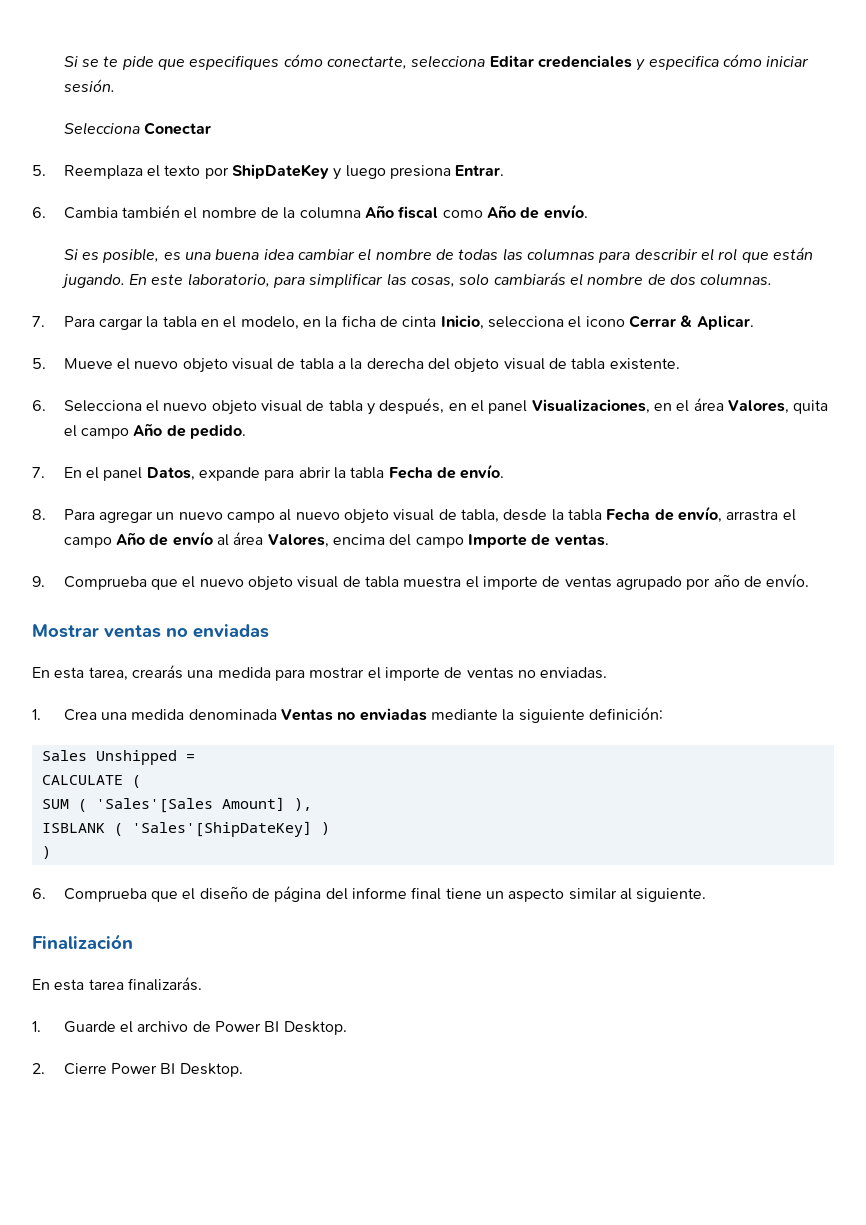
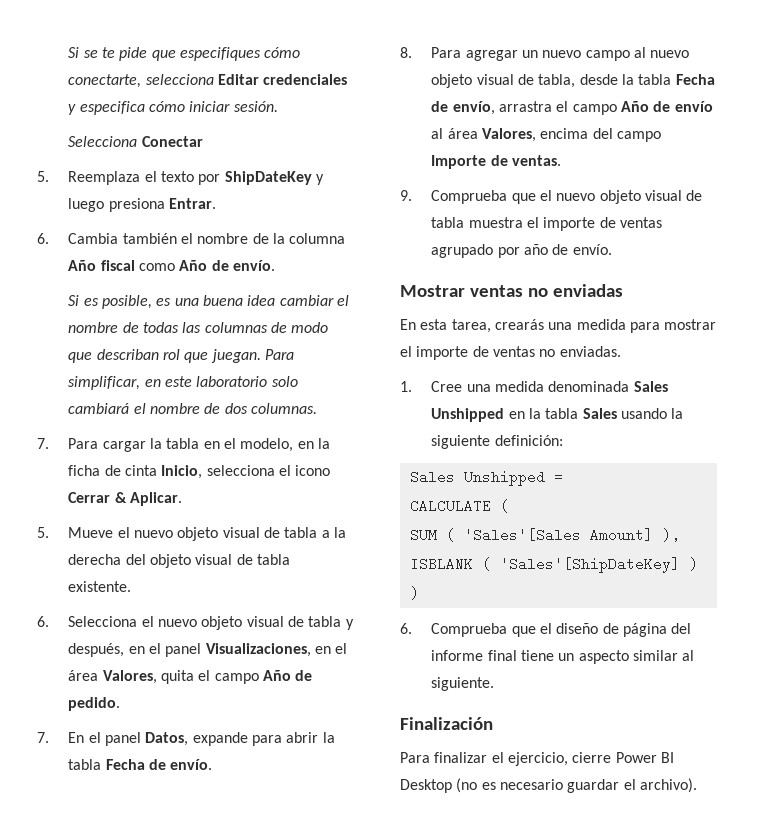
[598,247,813,263] [60,272,566,289] para describir el rol que están jugando. En este laboratorio, para simplificar las cosas, solo cambiarás -> [270,322,329,333] [68,349,294,363] [68,376,298,390] [68,403,130,414] de modo que describan rol que juegan. Para simplificar, en este laboratorio solo cambiará
[63,709,97,721] Crea -> [431,381,463,392] Cree
[281,708,498,721] Ventas no enviadas mediante -> [633,381,668,392] [431,408,667,422] Sales Unshipped en la tabla Sales usando
[32,977,202,991] [32,1021,347,1035] [32,1063,243,1077] En esta tarea finalizarás. // 1. Guarde el archivo de Power BI Desktop. // 2. Cierre Power BI Desktop. -> [400,752,674,766] [400,778,697,793] Para finalizar el ejercicio, cierre Power BI Desktop (no es necesario guardar el archivo).

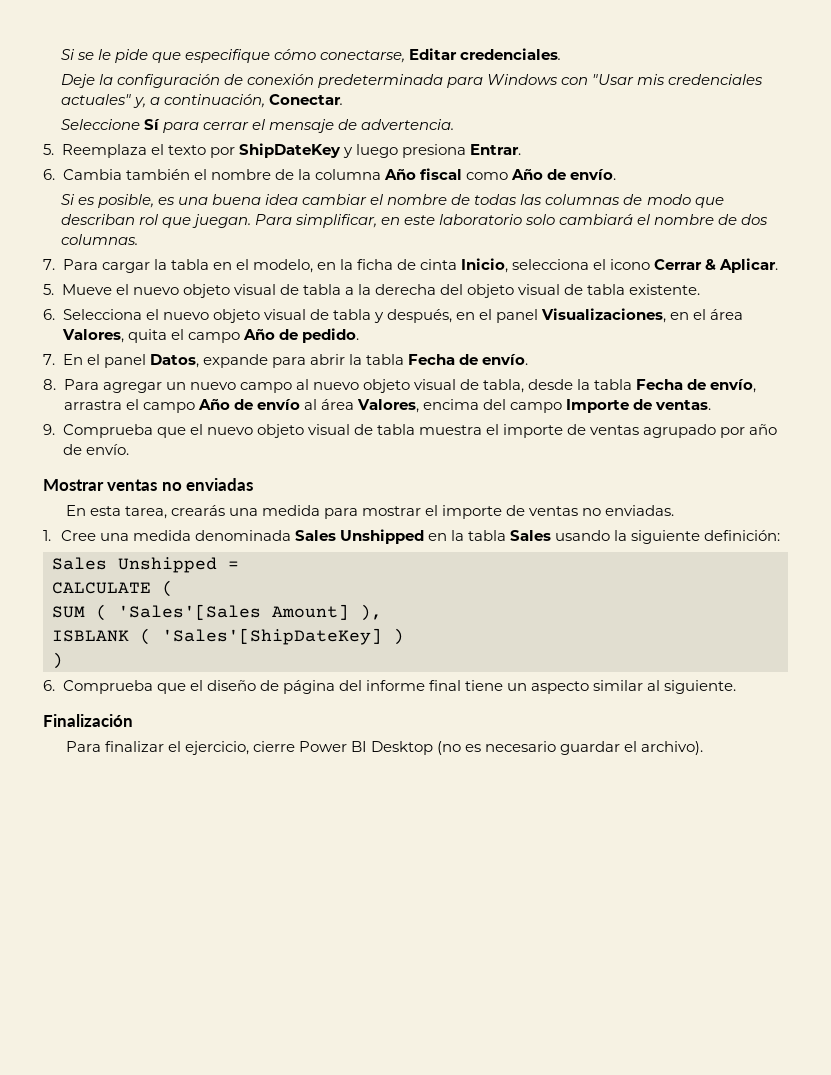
[101,47,115,58] te -> [97,49,111,60] le
[179,47,301,61] [68,74,348,88] [68,101,278,115] [68,136,203,147] especifiques cómo conectarte, selecciona Editar credenciales y especifica cómo iniciar sesión. // Selecciona Conectar -> [185,48,562,63] [60,74,764,88] [60,94,343,108] [60,119,455,133] especifique cómo conectarse, Editar credenciales. // Deje la configuración de conexión predeterminada para Windows con "Usar mis credenciales actuales" y, a continuación, Conectar. // Seleccione Sí para cerrar el mensaje de advertencia.

